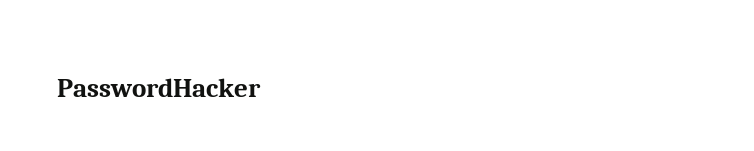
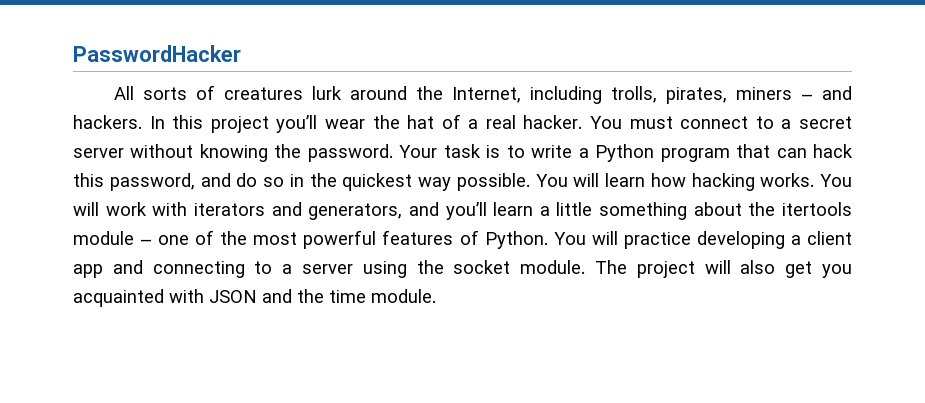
(261, 87) none -> [114,85,853,104] [73,114,853,133] [73,144,853,162] [73,173,852,191] [73,202,852,220] [73,230,853,249] [73,260,852,278] [73,289,436,307] // All sorts of creatures lurk around the Internet, including trolls, pirates, miners – and hackers. In this project you’ll wear the hat of a real hacker. You must connect to a secret server without knowing the password. Your task is to write a Python program that can hack this password, and do so in the quickest way possible. You will learn how hacking works. You will work with iterators and generators, and you’ll learn a little something about the itertools module – one of the most powerful features of Python. You will practice developing a client app and connecting to a server using the socket module. The project will also get you acquainted with JSON and the time module.

